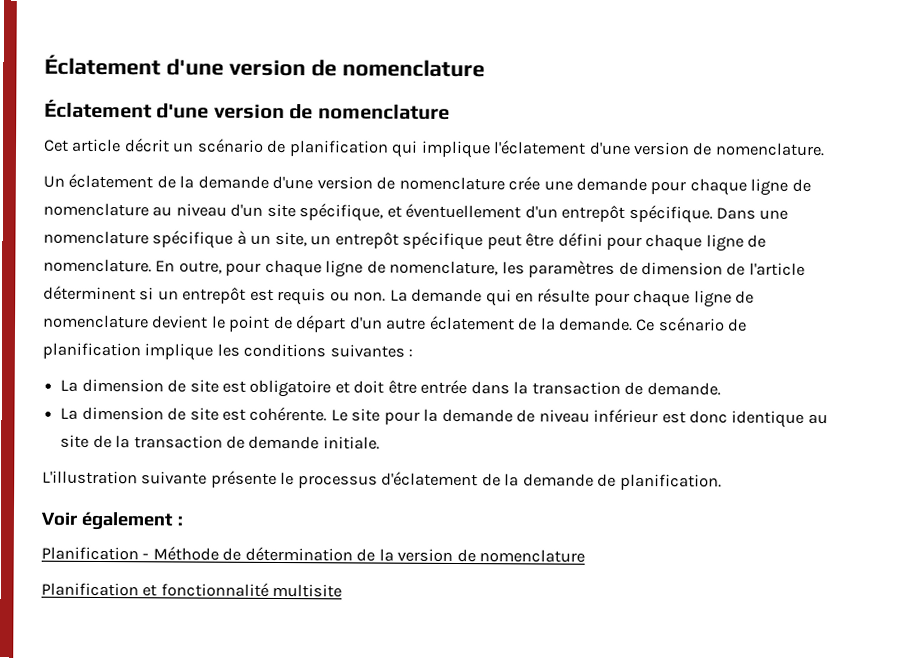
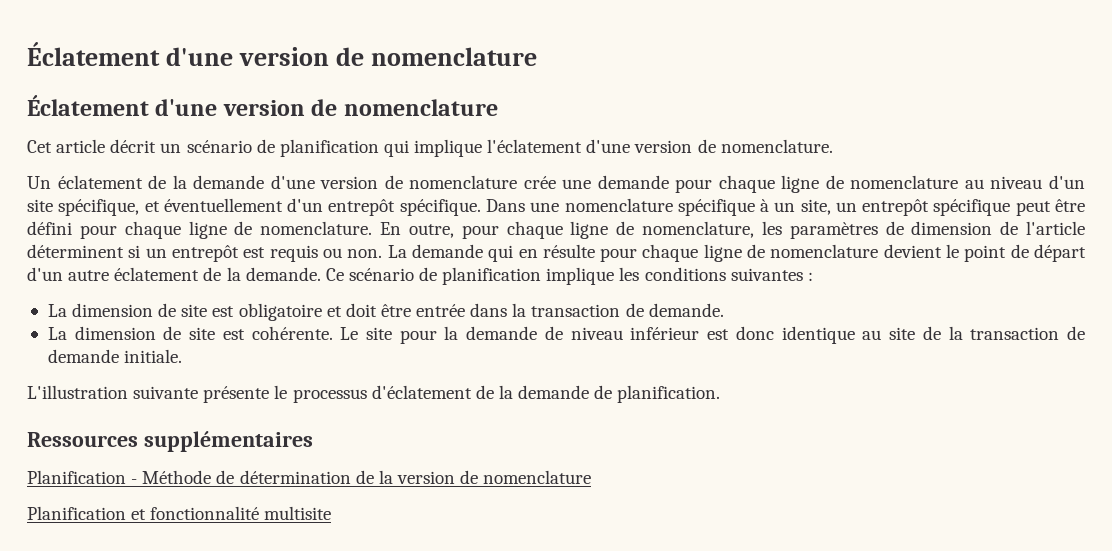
[41,511,183,531] Voir également : -> [27,431,313,452] Ressources supplémentaires

